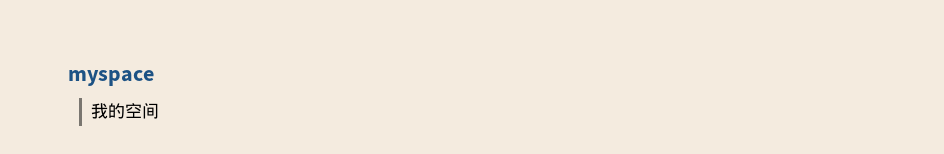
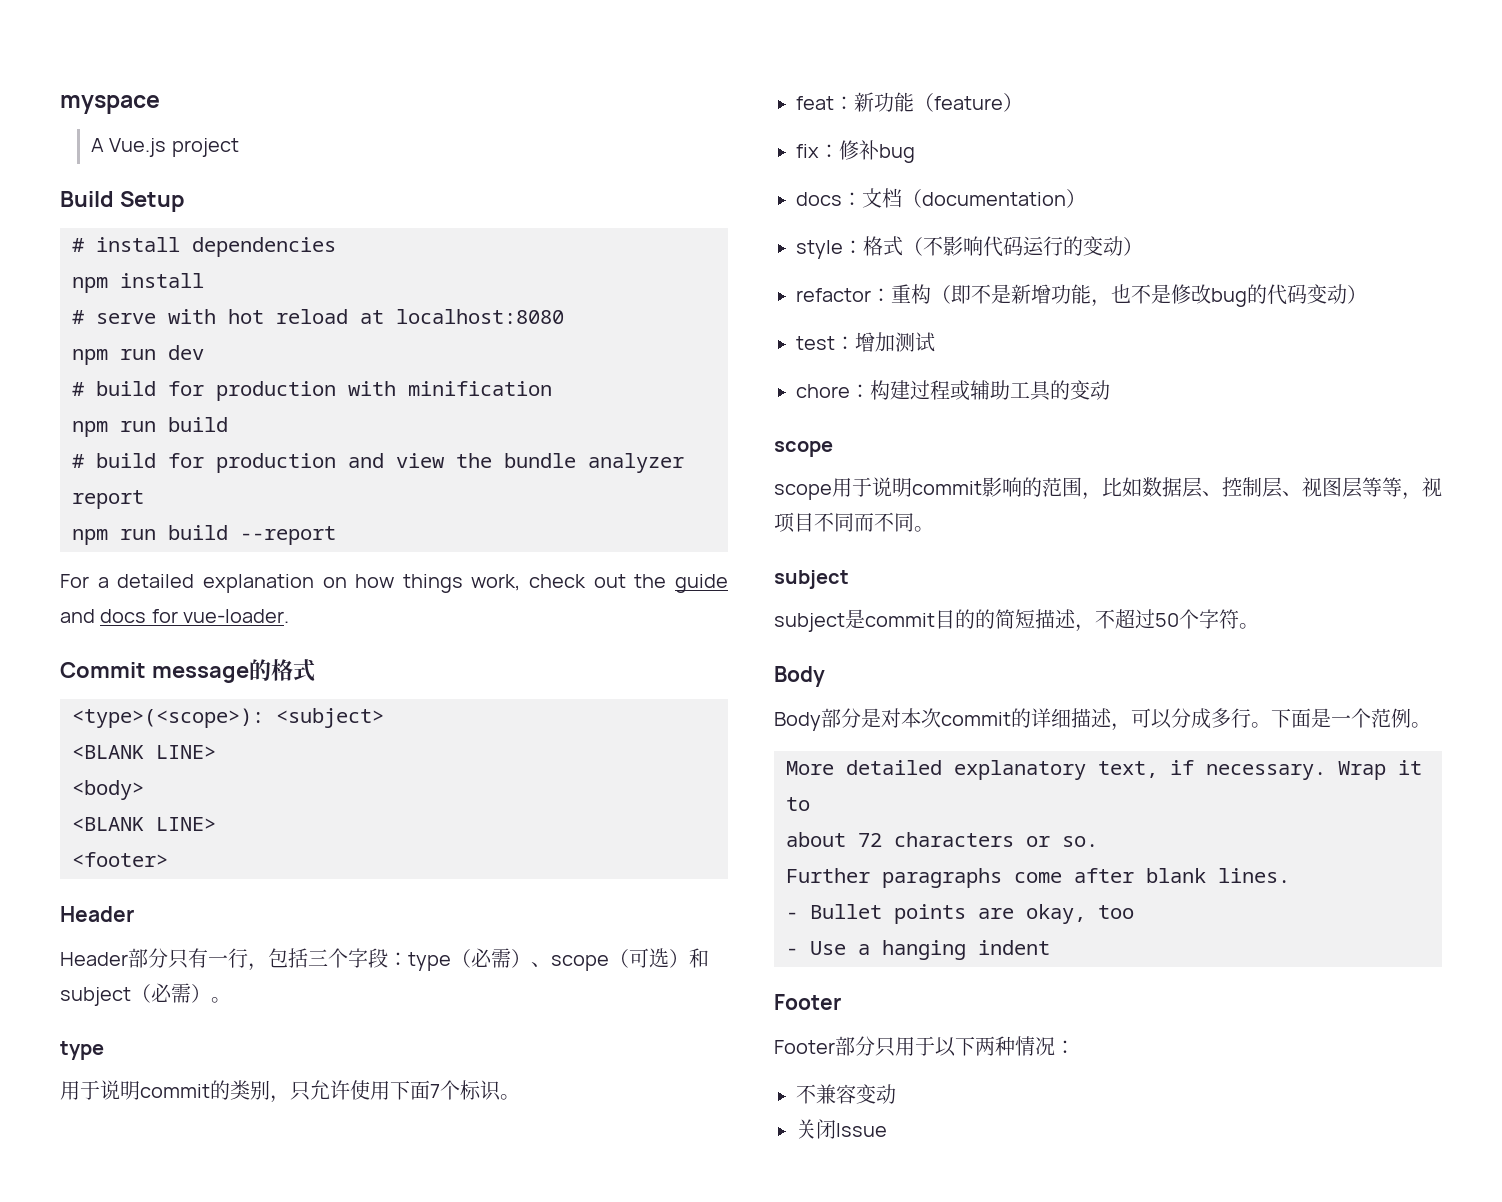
[91,103,160,119] 我的空间 -> [91,138,239,157] [60,191,185,212] [72,237,336,257] [72,273,204,293] [72,309,564,324] [72,345,204,365] [72,381,552,401] [72,417,228,437] [72,453,684,473] [72,490,144,509] [72,525,336,545] [60,574,728,593] [60,609,290,623] [60,659,315,683] [72,708,384,728] [72,745,216,759] [72,780,144,800] [72,817,216,831] [72,852,168,867] [60,906,134,922] [60,948,709,971] [60,983,231,1006] [60,1041,104,1060] [60,1080,520,1103] [796,92,1023,112] [796,140,915,163] [796,188,1086,208] [796,236,1143,259] [796,284,1367,307] [796,332,935,352] [796,380,1110,401] [774,441,833,457] [774,477,1442,500] [774,512,934,533] [774,570,849,589] [774,609,1259,632] [774,666,825,687] [774,708,1431,731] [786,760,1422,780] [786,797,810,811] [786,832,1098,847] [786,868,1290,888] [786,904,1134,924] [786,940,1050,960] [774,994,841,1010] [774,1036,1075,1057] [796,1084,896,1104] [796,1119,887,1139] A Vue.js project // Build Setup // # install dependencies // npm install // # serve with hot reload at localhost:8080 // npm run dev // # build for production with minification // npm run build // # build for production and view the bundle analyzer report // npm run build --report // For a detailed explanation on how things work, check out the guide and docs for vue-loader. // Commit message的格式 // <type>(<scope>): <subject> // <BLANK LINE> // <body> // <BLANK LINE> // <footer> // Header // Header部分只有一行，包括三个字段：type（必需）、scope（可选）和subject（必需）。 // type // 用于说明commit的类别，只允许使用下面7个标识。 // feat：新功能（feature） // fix：修补bug // docs：文档（documentation） // style：格式（不影响代码运行的变动） // refactor：重构（即不是新增功能，也不是修改bug的代码变动） // test：增加测试 // chore：构建过程或辅助工具的变动 // scope // scope用于说明commit影响的范围，比如数据层、控制层、视图层等等，视项目不同而不同。 // subject // subject是commit目的的简短描述，不超过50个字符。 // Body // Body部分是对本次commit的详细描述，可以分成多行。下面是一个范例。 // More detailed explanatory text, if necessary. Wrap it to // about 72 characters or so. // Further paragraphs come after blank lines. // - Bullet points are okay, too // - Use a hanging indent // Footer // Footer部分只用于以下两种情况： // 不兼容变动 // 关闭Issue

